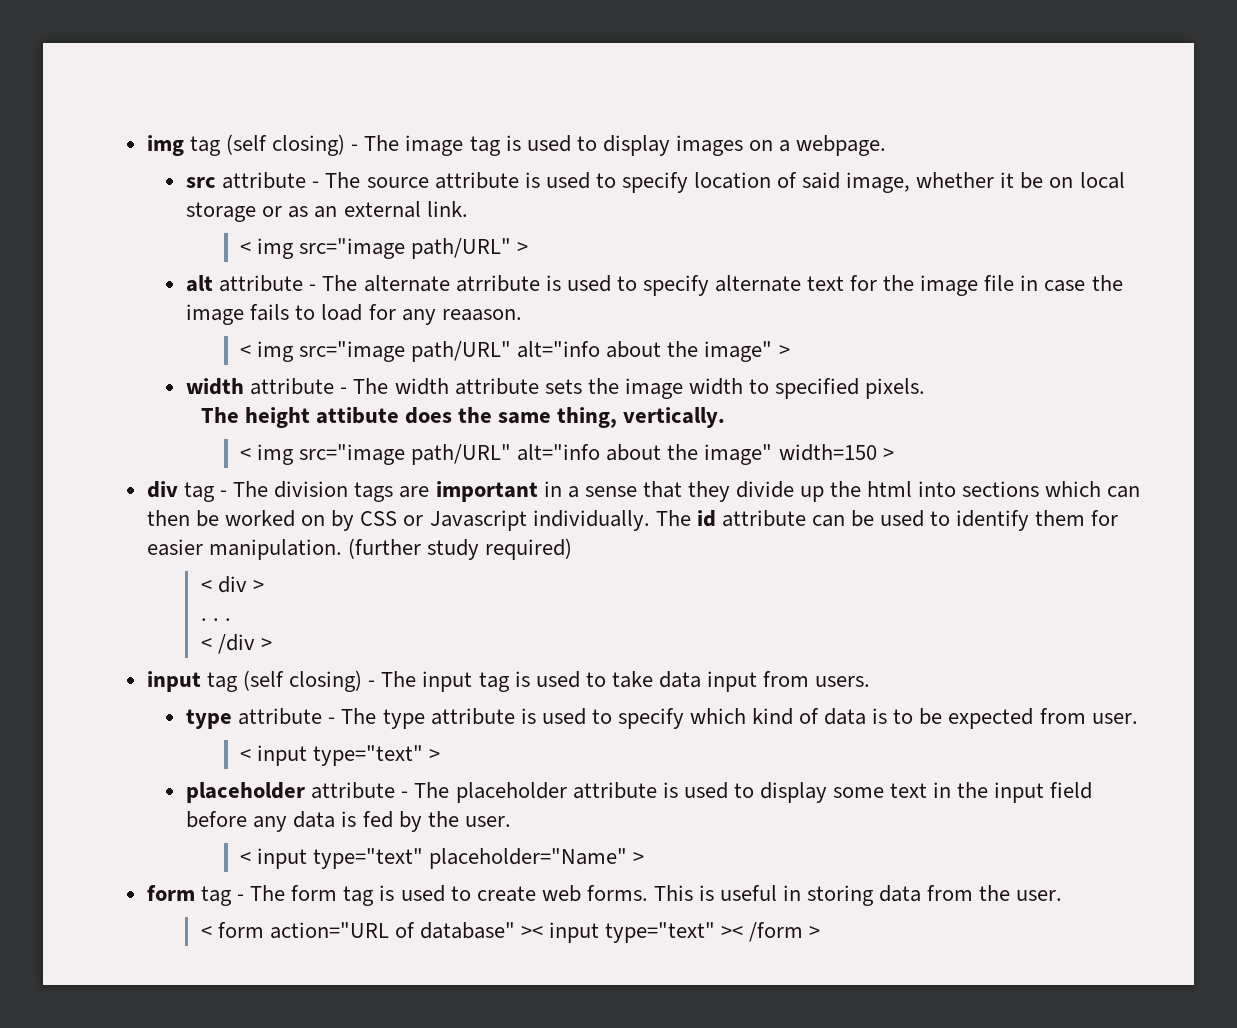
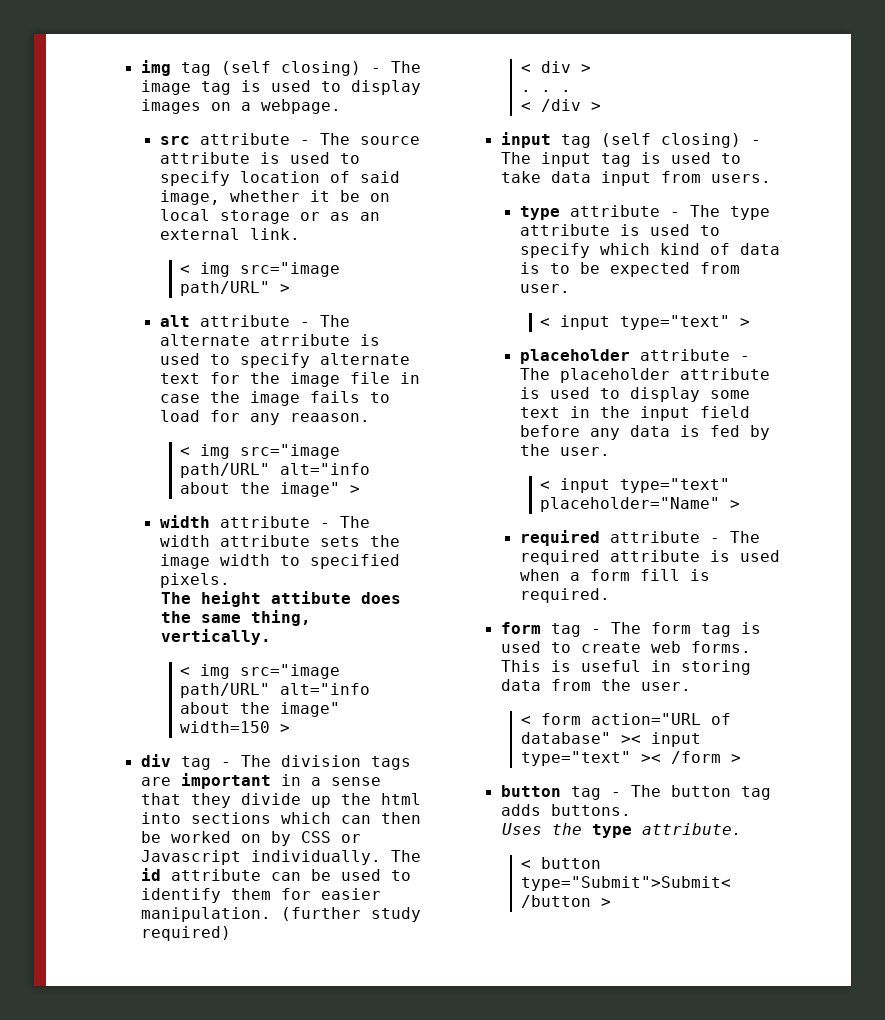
(645, 858) none -> [519,530,760,546] [519,550,780,565] [519,569,710,581] [519,588,610,603] // required attribute - The required attribute is used when a form fill is required.
(821, 932) none -> [500,785,771,800] [500,804,631,816] [502,823,743,838] [521,857,602,869] [521,876,732,891] [521,895,612,908] // button tag - The button tag adds buttons. // Uses the type attribute. // < button type="Submit">Submit< /button >

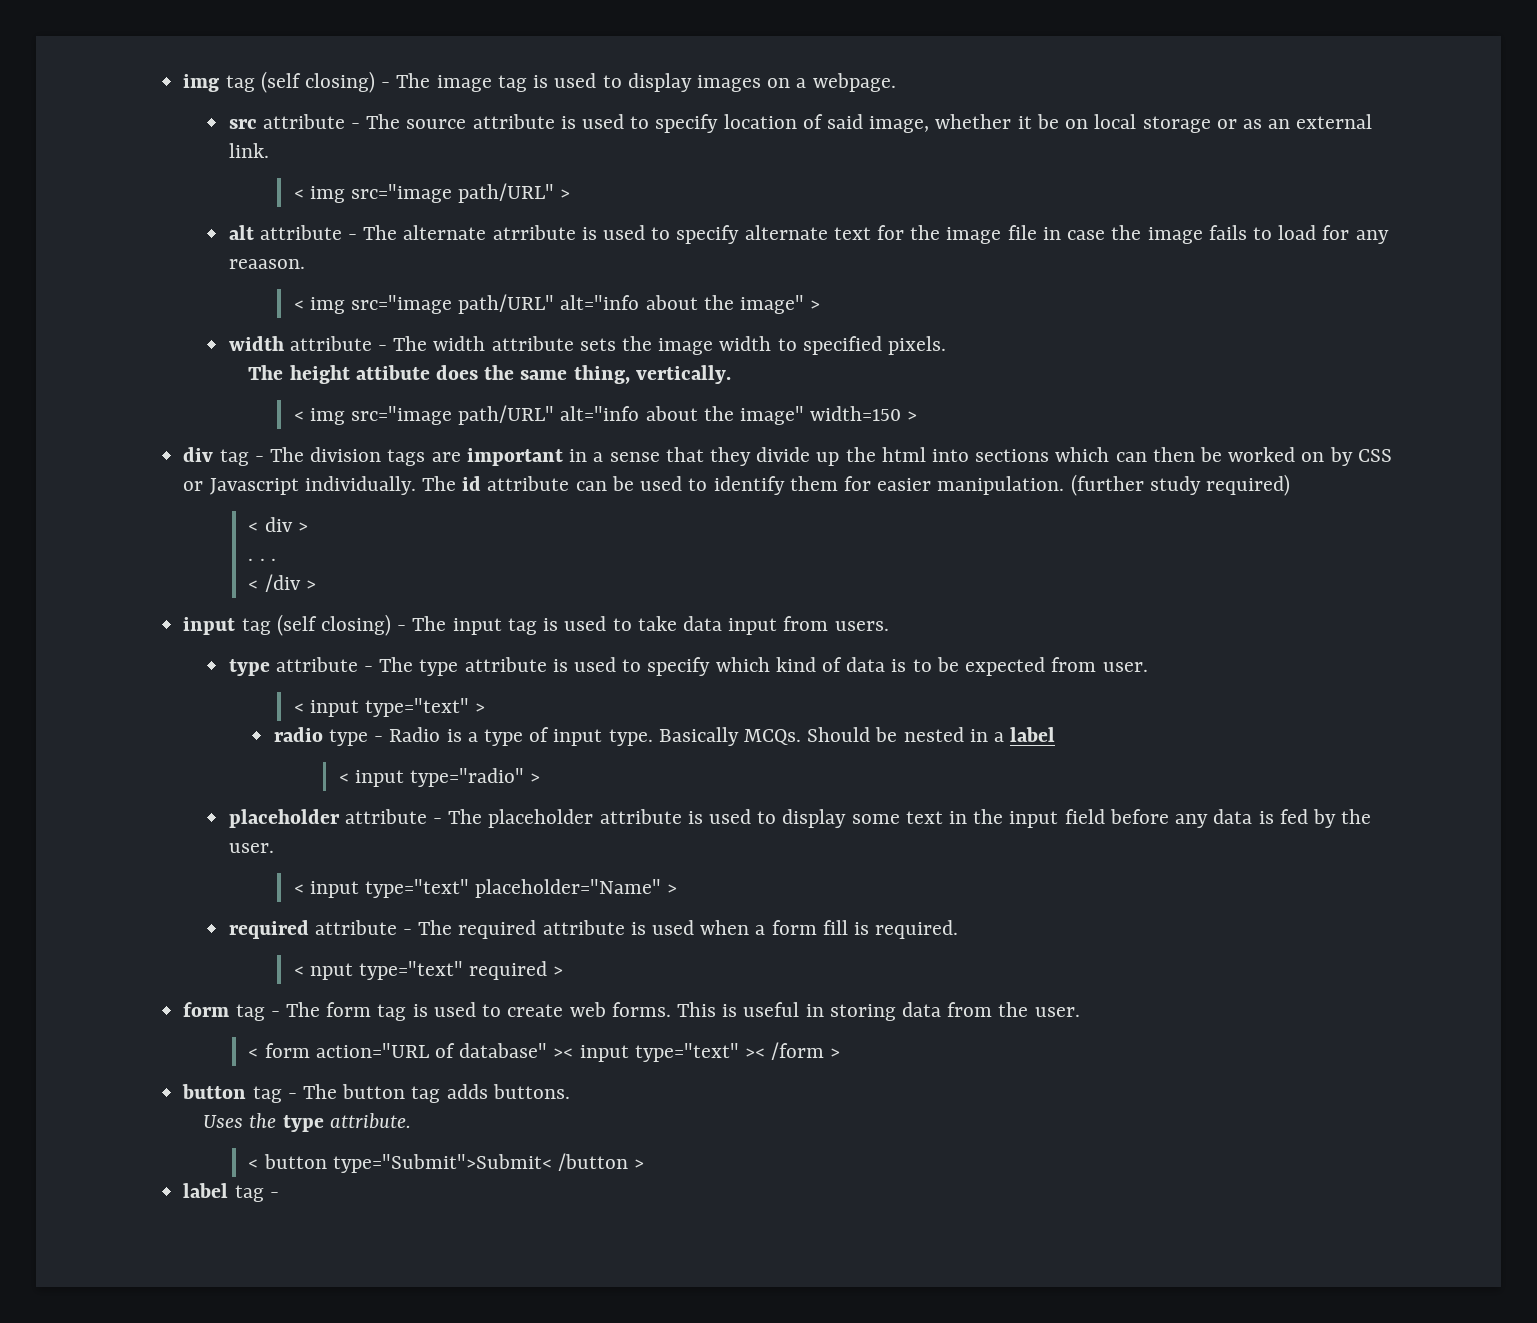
(751, 322) none -> [273,727,1056,746] [338,768,541,787] // radio type - Radio is a type of input type. Basically MCQs. Should be nested in a label // < input type="radio" >
(610, 595) none -> [293,961,564,980] // < nput type="text" required >
(612, 902) none -> [183,1183,279,1202] // label tag -

